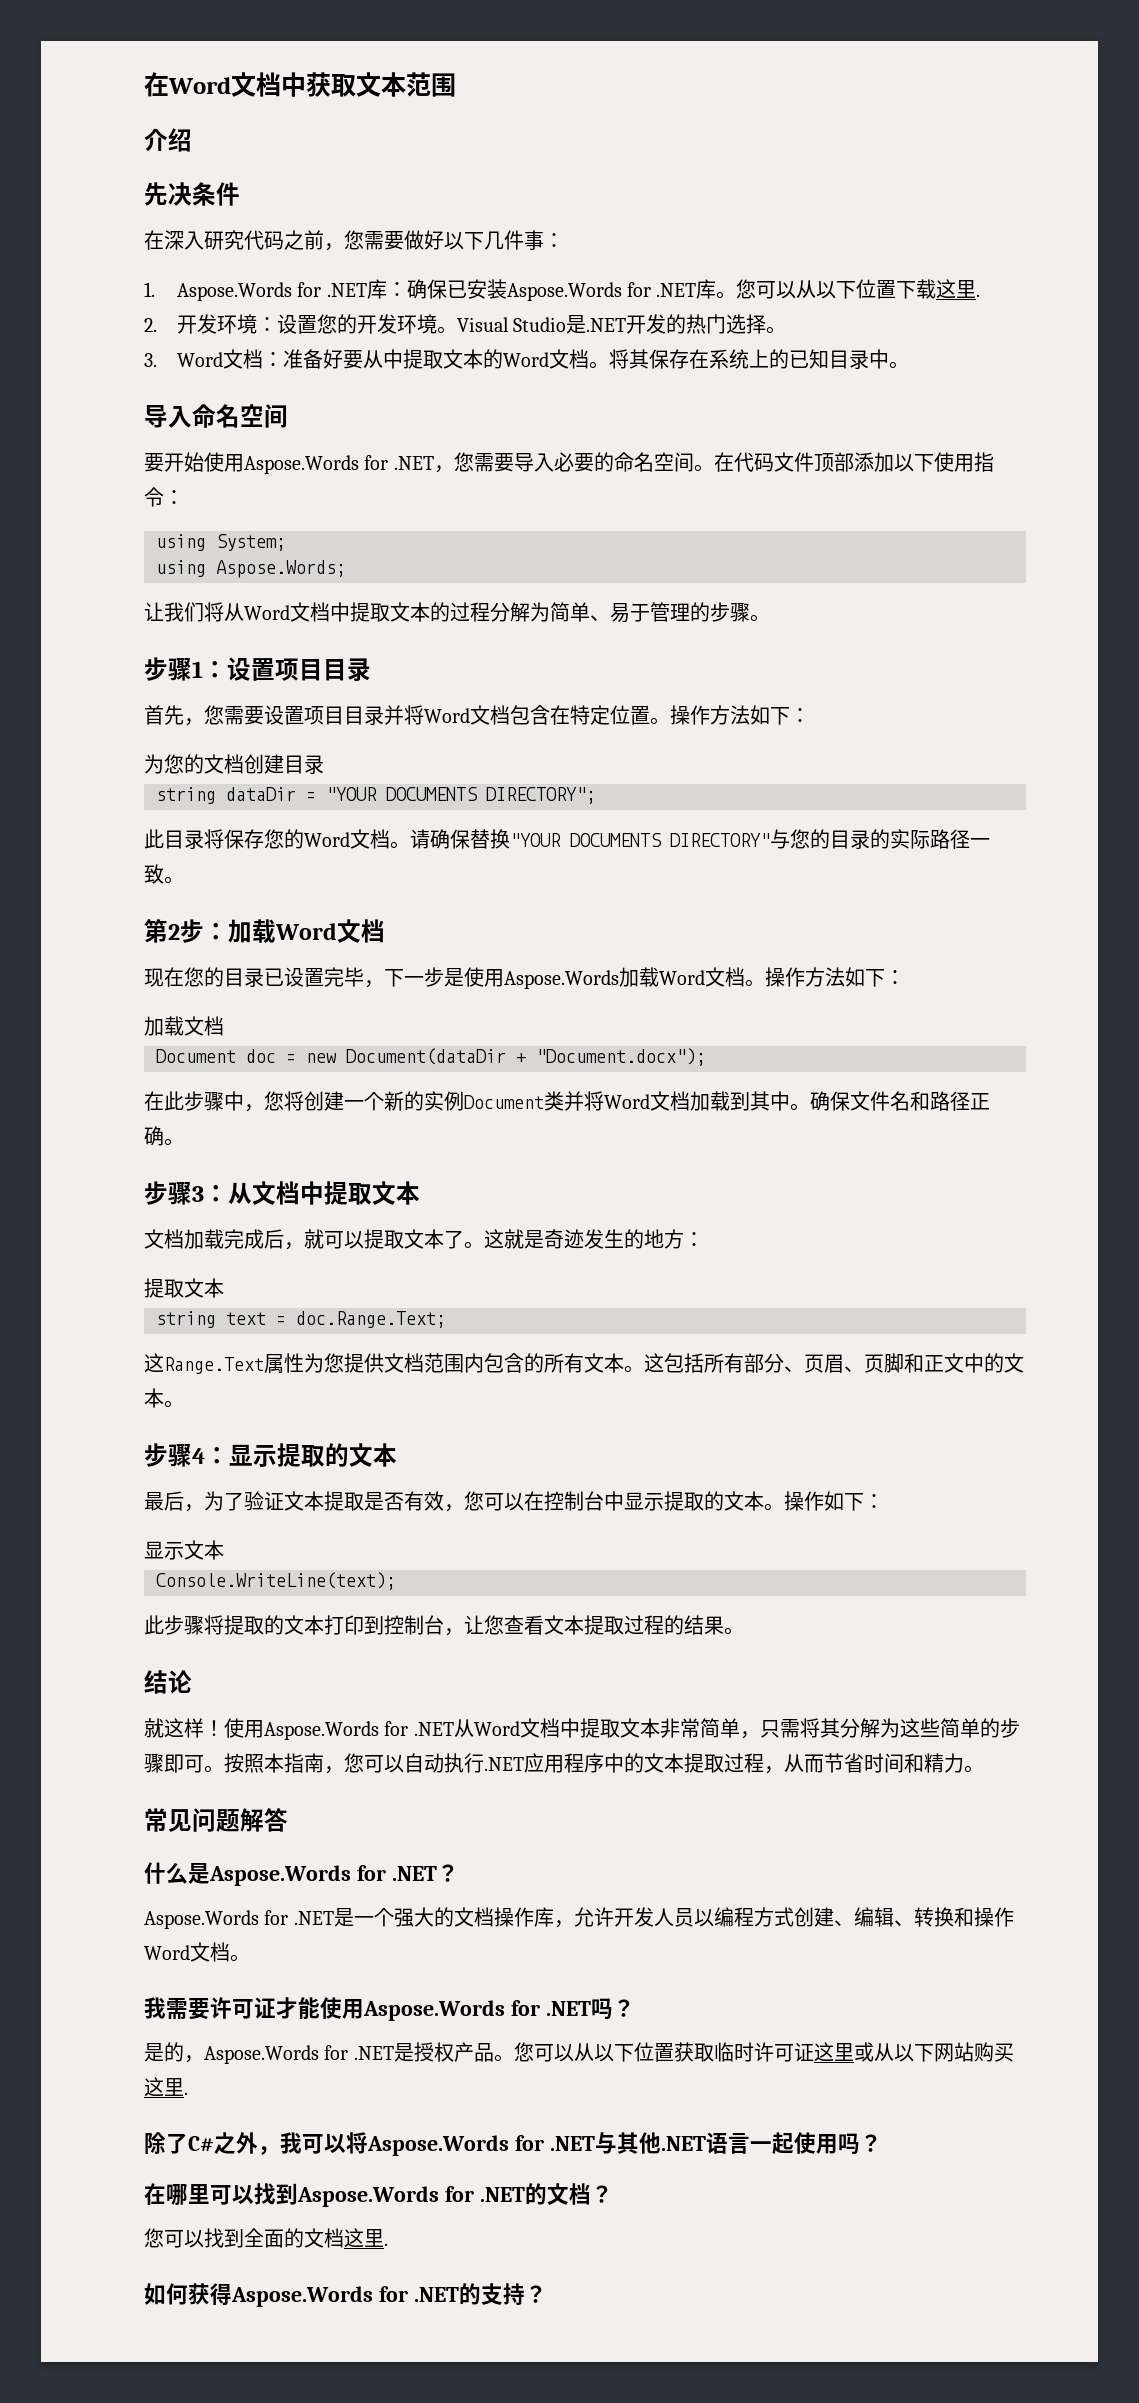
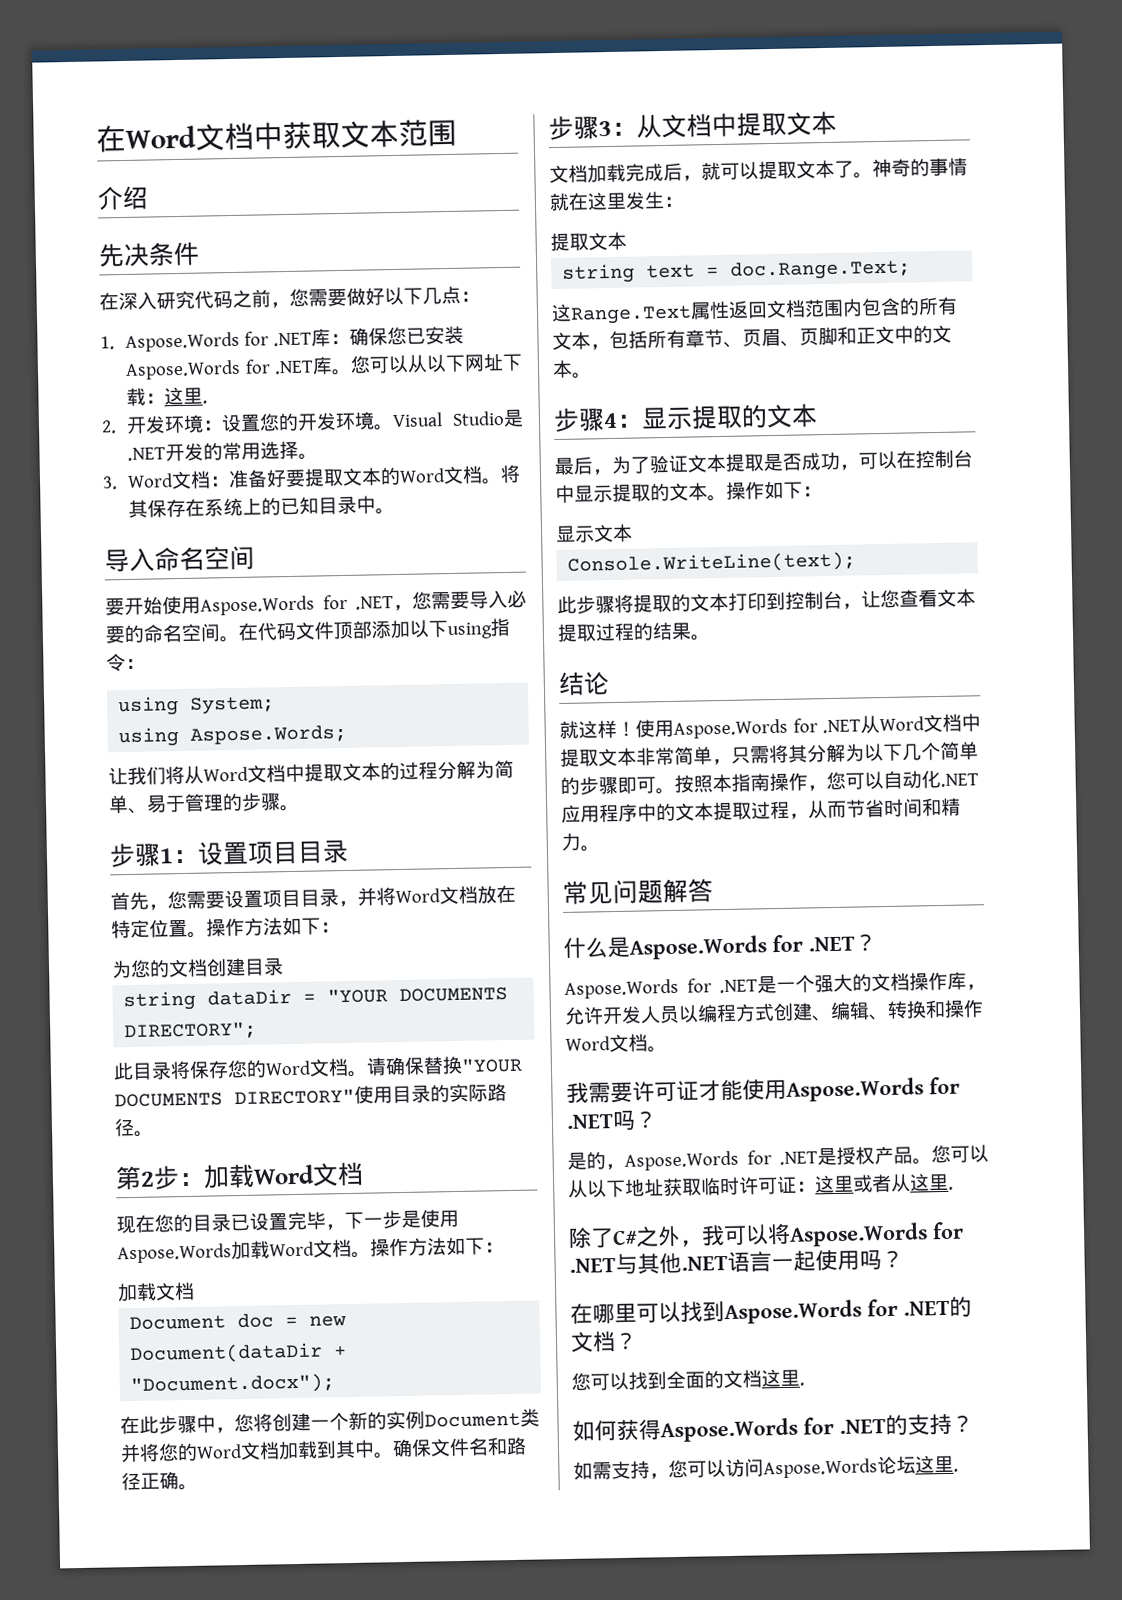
[504,230,544,250] 件事 -> [441,285,461,305] 点
(447, 289) none -> [387,326,408,346] 您
[856,279,937,299] 位置下载 -> [464,353,523,372] [126,387,166,406] 网址下载：
[686,314,727,334] 热门 -> [222,441,262,461] 常用
[362,349,403,369] 从中 -> (307, 478) none
[933,452,974,472] 使用 -> [447,622,492,640] using
[384,705,550,725] 并将Word文档包含 -> [338,885,497,908] ，并将Word文档放
[770,829,830,849] 与您的 -> [354,1085,393,1104] 使用
[970,838,990,847] [144,864,164,884] 一致 -> (135, 1127) none
(604, 1101) none -> [158,1442,198,1462] 您的
[484,1229,684,1249] 这就是奇迹发生的地方 -> [872,157,968,178] [549,190,665,212] 神奇的事情就在这里发生
[304,1353,384,1373] 为您提供 -> [728,300,768,319] 返回
[624,1353,664,1373] 。这 -> [590,344,610,351] ，
[744,1353,784,1373] 部分 -> [685,328,724,348] 章节
[404,1491,484,1512] 有效，您 -> [801,451,859,471] 成功，
[899,1718,940,1738] 这些 -> [864,741,941,762] 以下几个
(324, 1763) none -> [769,772,808,792] 操作
[444,1753,484,1773] 执行 -> [921,769,941,789] 化
[633,2042,674,2062] 位置 -> [625,1178,664,1197] 地址
[813,2042,1014,2062] 这里或从以下网站购买 -> [796,1173,911,1194] ：这里或者从
(547, 2294) none -> [573,1455,959,1480] // 如需支持，您可以访问Aspose.Words论坛这里.

